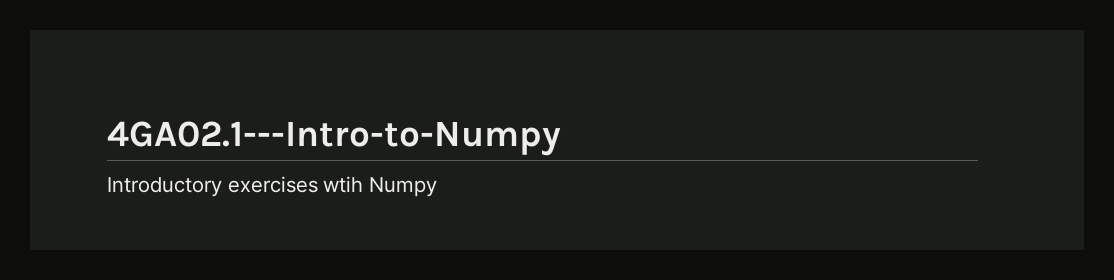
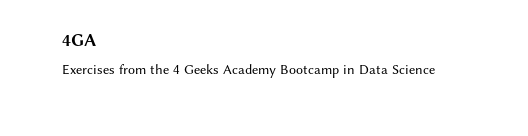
[107,121,561,156] [107,176,438,197] 4GA02.1---Intro-to-Numpy // Introductory exercises wtih Numpy -> [62,34,96,46] [62,64,435,78] 4GA // Exercises from the 4 Geeks Academy Bootcamp in Data Science

